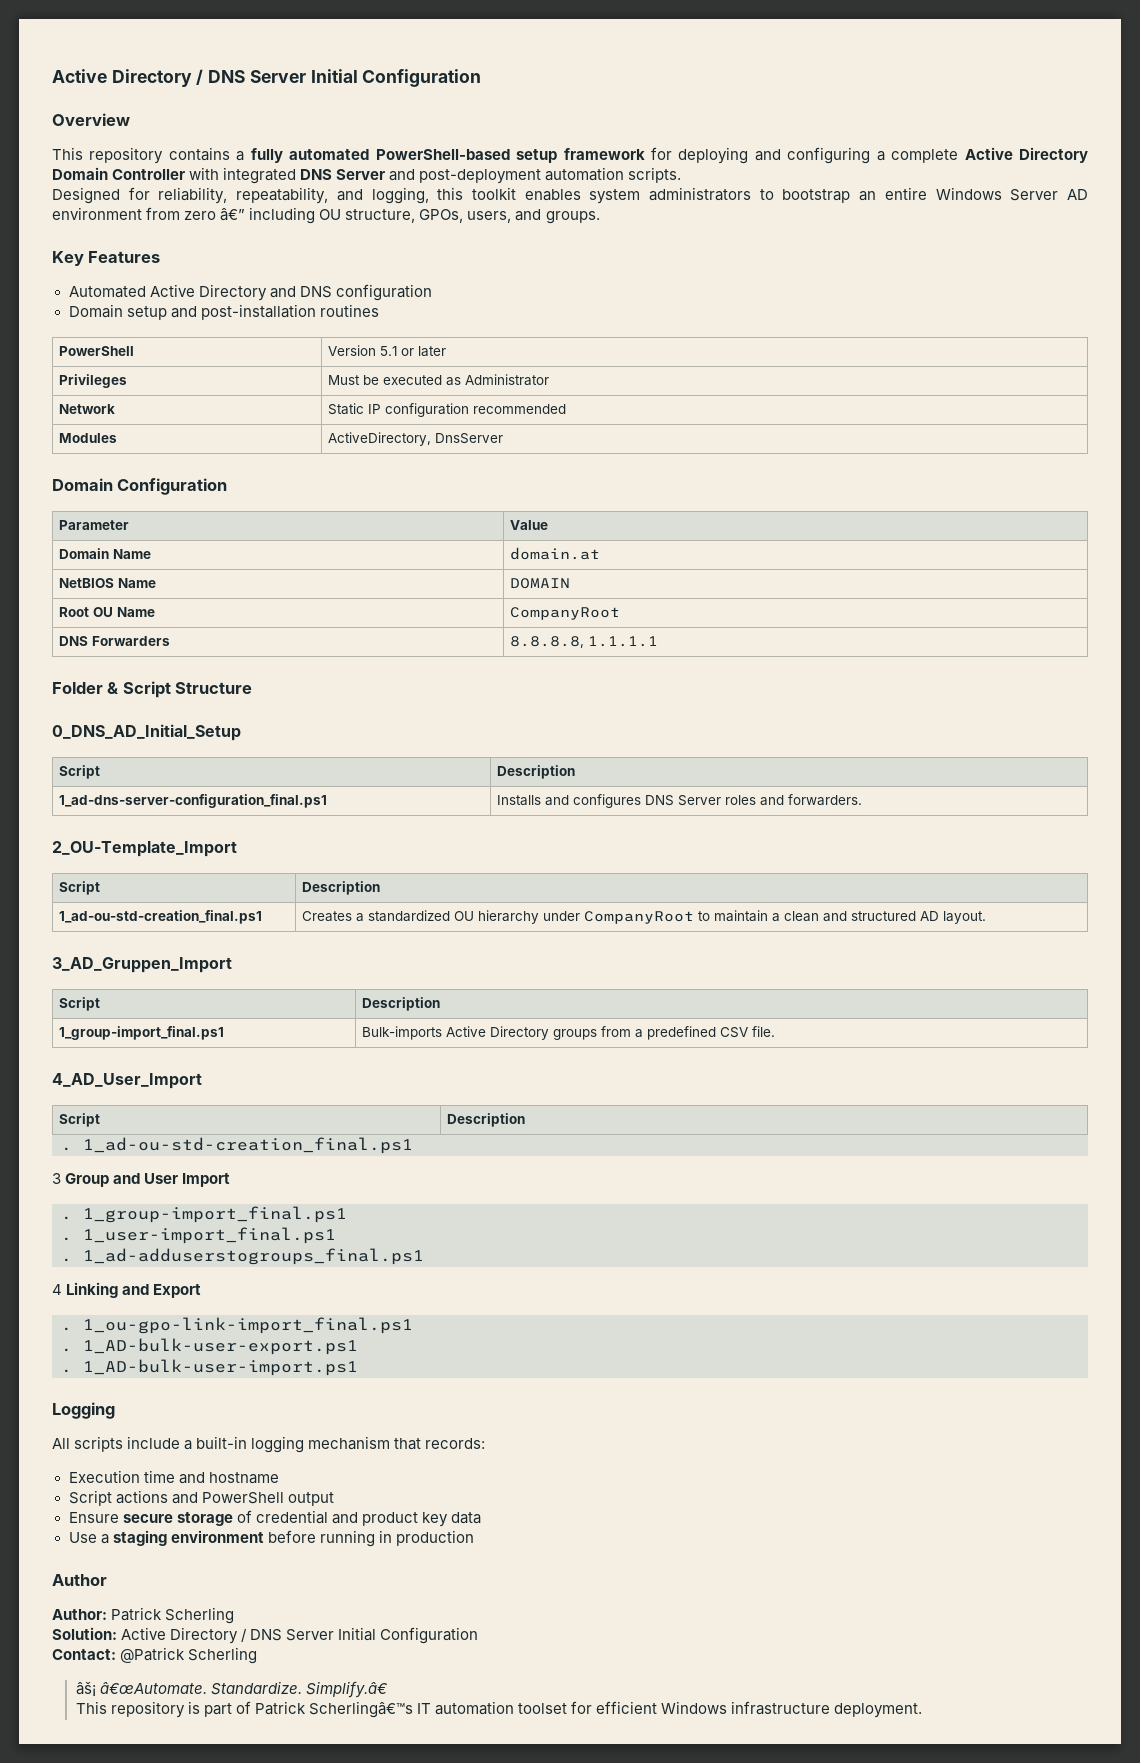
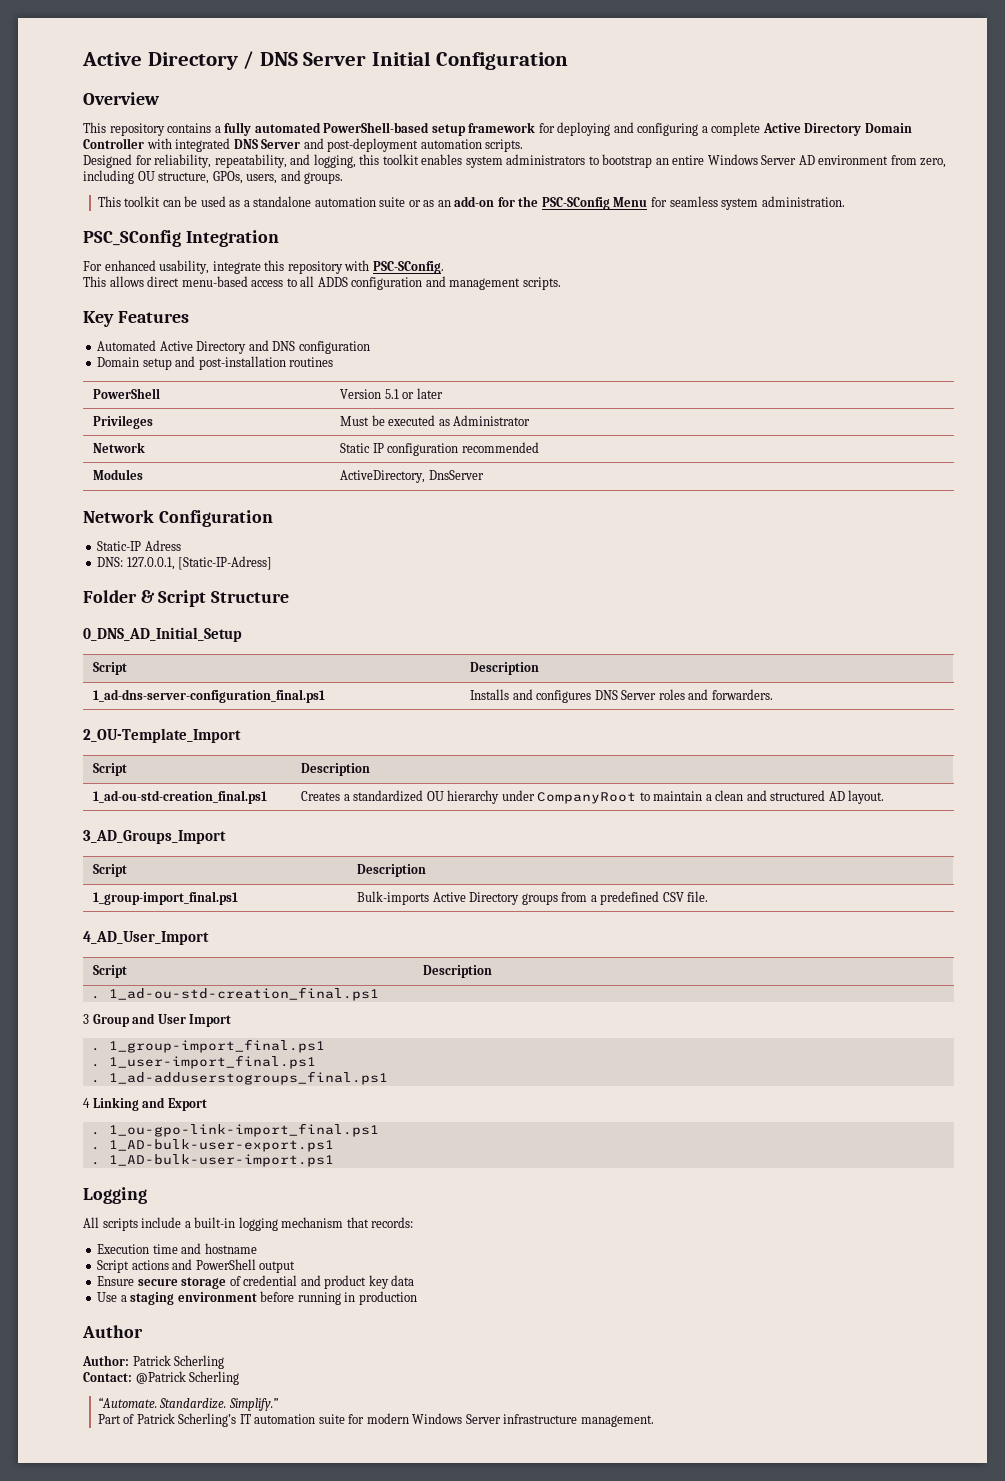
[184,207,246,221] zero â€” -> [920,158,947,168] zero,
(600, 217) none -> [97,196,845,210] [83,230,279,247] [83,260,444,274] [83,276,561,290] // This toolkit can be used as a standalone automation suite or as an add-on for the PSC-SConfig Menu for seamless system administration. // PSC_SConfig Integration // For enhanced usability, integrate this repository with PSC-SConfig. // This allows direct menu-based access to all ADDS configuration and management scripts.
[52,478,228,495] [58,520,129,530] [509,520,548,530] [58,548,151,559] [509,547,600,560] [58,578,156,588] [509,578,570,589] [58,607,155,617] [509,607,620,620] [58,636,170,646] [509,636,658,648] Domain Configuration // Parameter | Value // Domain Name | domain.at // NetBIOS Name | DOMAIN // Root OU Name | CompanyRoot // DNS Forwarders | 8.8.8.8, 1.1.1.1 -> [83,510,273,527] [97,540,181,551] [97,556,273,570] Network Configuration // Static-IP Adress // DNS: 127.0.0.1, [Static-IP-Adress]
[52,957,232,973] 3_AD_Gruppen_Import -> [83,830,226,844] 3_AD_Groups_Import
[52,1627,479,1644] [52,1647,258,1664] [75,1681,388,1698] [75,1701,232,1718] Solution: Active Directory / DNS Server Initial Configuration // Contact: @Patrick Scherling // âš¡ â€œAutomate. Standardize. Simplify.â€ // This repository is part -> [83,1371,240,1385] [97,1397,278,1411] [97,1414,121,1424] Contact: @Patrick Scherling // “Automate. Standardize. Simplify.” // Part
[308,1701,413,1718] Scherlingâ€™s -> [178,1413,237,1427] Scherling’s
[518,1701,923,1718] toolset for efficient Windows infrastructure deployment. -> [318,1413,654,1427] suite for modern Windows Server infrastructure management.

